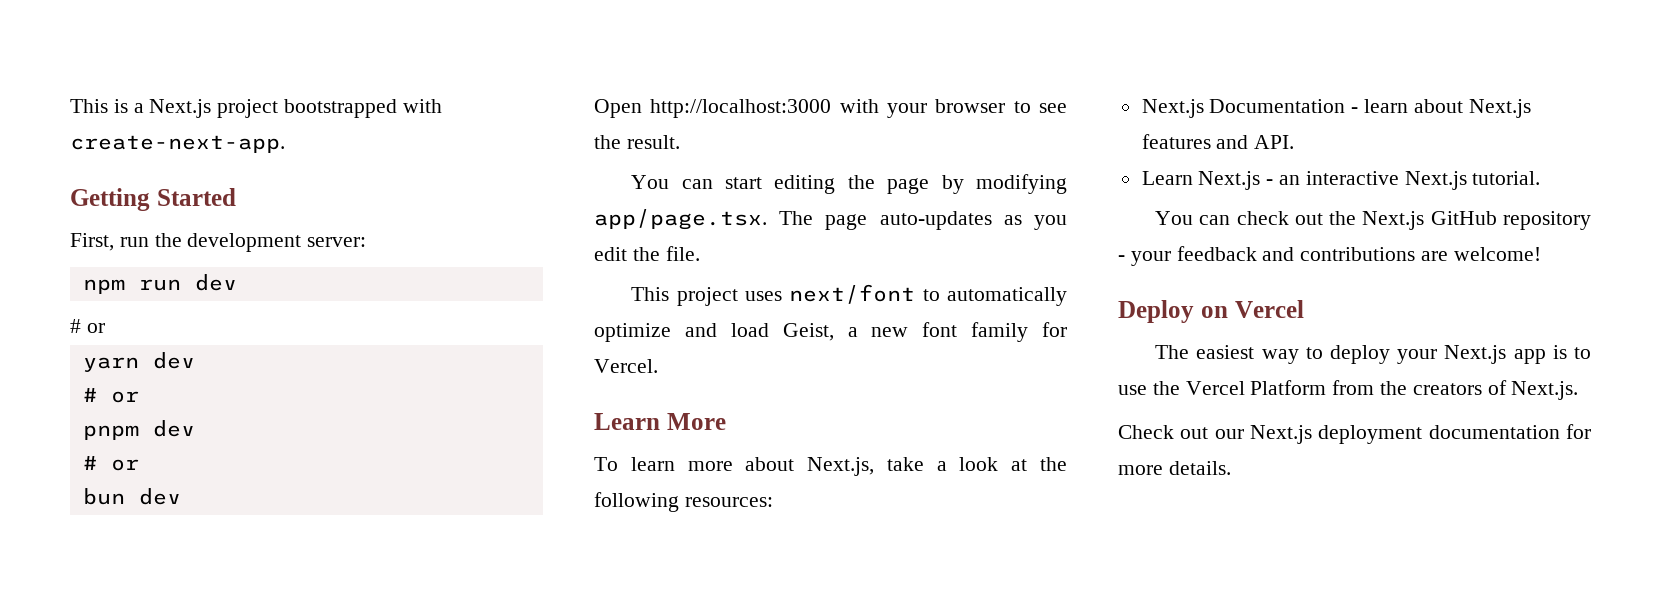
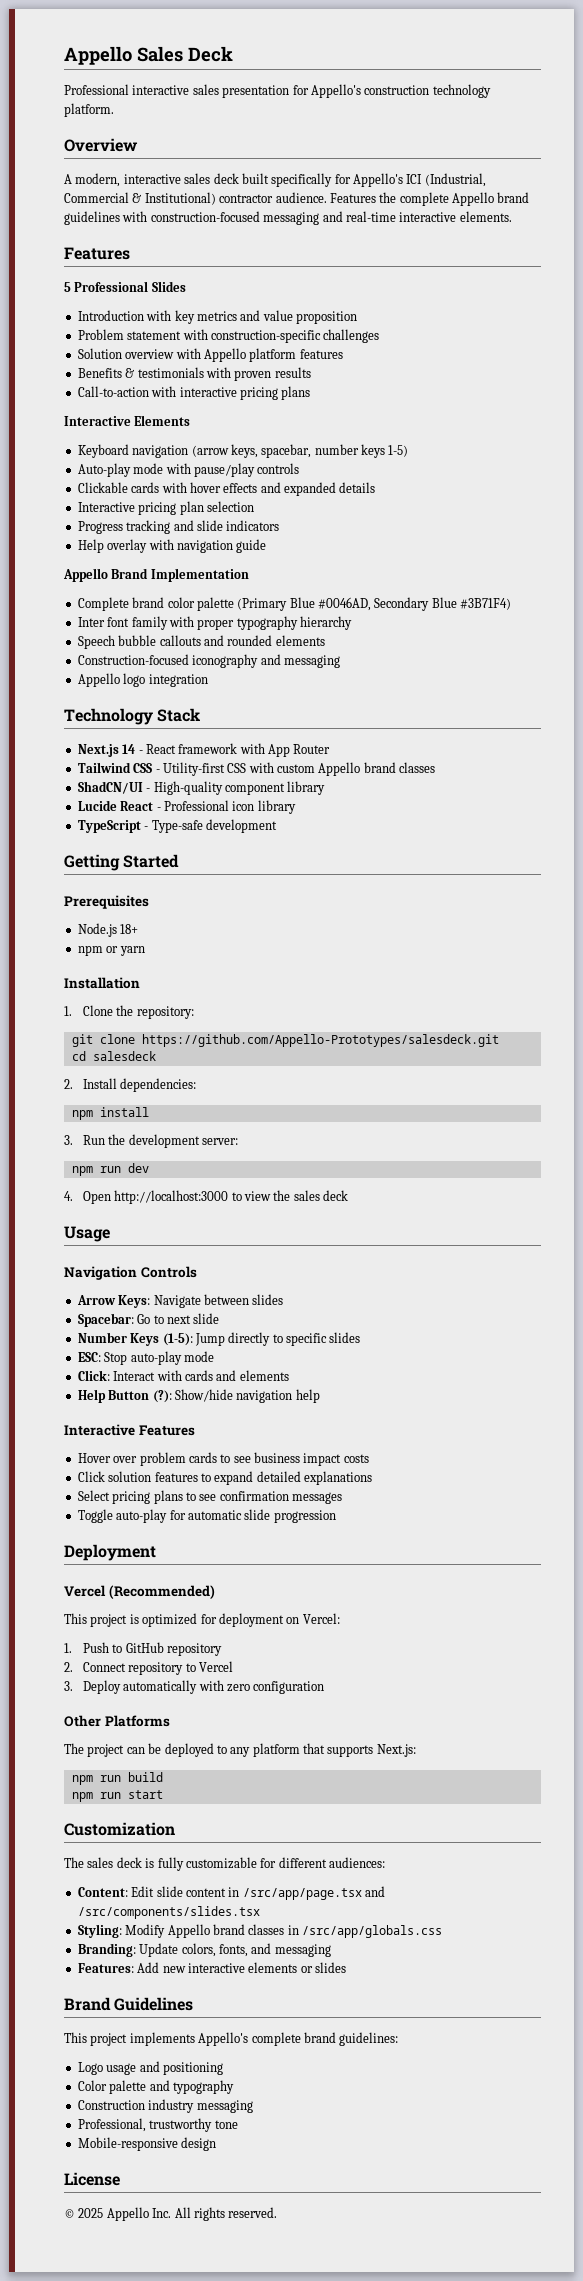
[70,99,442,118] [70,135,285,153] [70,188,236,211] [70,233,149,251] This is a Next.js project bootstrapped with create-next-app. // Getting Started // First, run -> [64,46,233,65] [64,84,491,98] [64,103,114,117] [64,138,138,152] [64,173,486,187] [64,192,530,206] [64,211,512,225] [64,247,130,260] [64,281,186,292] [77,310,357,324] [77,329,380,343] [77,348,343,362] [77,367,311,381] [77,386,311,400] [64,415,191,426] [77,444,409,458] [77,463,300,477] [77,482,376,496] [77,501,254,515] [77,520,280,534] [77,539,267,553] [63,568,249,582] [77,597,512,611] [77,616,352,630] [77,635,325,649] [77,654,340,668] [77,673,208,687] [64,708,201,725] [77,743,331,757] [77,762,436,776] [77,781,326,795] [77,800,296,814] [77,819,277,833] [64,854,180,871] [64,895,149,909] [77,923,139,937] [77,945,145,956] [64,977,140,989] [64,1005,194,1019] [71,1034,499,1047] [71,1051,156,1061] [64,1078,197,1092] [71,1107,149,1120] [64,1135,105,1145] Appello Sales Deck // Professional interactive sales presentation for Appello's construction technology platform. // Overview // A modern, interactive sales deck built specifically for Appello's ICI (Industrial, Commercial & Institutional) contractor audience. Features the complete Appello brand guidelines with construction-focused messaging and real-time interactive elements. // Features // 5 Professional Slides // Introduction with key metrics and value proposition // Problem statement with construction-specific challenges // Solution overview with Appello platform features // Benefits & testimonials with proven results // Call-to-action with interactive pricing plans // Interactive Elements // Keyboard navigation (arrow keys, spacebar, number keys 1-5) // Auto-play mode with pause/play controls // Clickable cards with hover effects and expanded details // Interactive pricing plan selection // Progress tracking and slide indicators // Help overlay with navigation guide // Appello Brand Implementation // Complete brand color palette (Primary Blue #0046AD, Secondary Blue #3B71F4) // Inter font family with proper typography hierarchy // Speech bubble callouts and rounded elements // Construction-focused iconography and messaging // Appello logo integration // Technology Stack // Next.js 14 - React framework with App Router // Tailwind CSS - Utility-first CSS with custom Appello brand classes // ShadCN/UI - High-quality component library // Lucide React - Professional icon library // TypeScript - Type-safe development // Getting Started // Prerequisites // Node.js 18+ // npm or yarn // Installation // 1. Clone the repository: // git clone https://github.com/Appello-Prototypes/salesdeck.git // cd salesdeck // 2. Install dependencies: // npm install // 3. Run
[70,319,105,333] [82,352,195,372] [82,388,139,403] [82,420,195,440] [82,456,139,471] [82,488,181,505] [594,99,1067,118] [594,135,680,149] [631,174,1067,194] [594,209,1067,230] [594,246,700,261] [631,284,1067,306] [594,322,1067,342] [594,359,658,373] [594,413,726,430] [594,457,1067,476] [594,492,773,512] [1141,99,1531,118] [1141,134,1295,149] [1141,171,1541,190] [1155,211,1591,230] [1118,246,1541,266] [1118,300,1304,323] [1155,345,1591,364] [1118,380,1579,400] [1118,424,1591,444] [1118,461,1231,475] # or // yarn dev // # or // pnpm dev // # or // bun dev // Open http://localhost:3000 with your browser to see the result. // You can start editing the page by modifying app/page.tsx. The page auto-updates as you edit the file. // This project uses next/font to automatically optimize and load Geist, a new font family for Vercel. // Learn More // To learn more about Next.js, take a look at the following resources: // Next.js Documentation - learn about Next.js features and API. // Learn Next.js - an interactive Next.js tutorial. // You can check out the Next.js GitHub repository - your feedback and contributions are welcome! // Deploy on Vercel // The easiest way to deploy your Next.js app is to use the Vercel Platform from the creators of Next.js. // Check out our Next.js deployment documentation for more details. -> [64,1190,349,1204] [64,1226,110,1242] [64,1266,197,1280] [76,1294,284,1308] [77,1313,220,1327] [77,1332,361,1346] [77,1351,214,1365] [77,1370,289,1381] [77,1389,320,1403] [64,1424,195,1436] [77,1452,369,1466] [77,1471,372,1485] [77,1490,342,1504] [77,1509,336,1523] [64,1544,156,1561] [64,1585,215,1599] [64,1613,340,1627] [64,1642,223,1656] [64,1661,234,1675] [64,1680,325,1694] [64,1715,170,1727] [64,1743,416,1757] [71,1772,163,1785] [71,1790,163,1802] [64,1822,175,1836] [64,1857,385,1871] [77,1886,385,1900] [77,1906,260,1919] [77,1924,442,1938] [77,1943,331,1957] [77,1962,346,1973] [64,1997,194,2011] [64,2032,399,2046] [77,2061,223,2075] [77,2080,234,2094] [77,2099,253,2113] [77,2118,238,2132] [77,2137,217,2151] [64,2172,120,2186] [64,2207,278,2221] 4. Open http://localhost:3000 to view the sales deck // Usage // Navigation Controls // Arrow Keys: Navigate between slides // Spacebar: Go to next slide // Number Keys (1-5): Jump directly to specific slides // ESC: Stop auto-play mode // Click: Interact with cards and elements // Help Button (?): Show/hide navigation help // Interactive Features // Hover over problem cards to see business impact costs // Click solution features to expand detailed explanations // Select pricing plans to see confirmation messages // Toggle auto-play for automatic slide progression // Deployment // Vercel (Recommended) // This project is optimized for deployment on Vercel: // 1. Push to GitHub repository // 2. Connect repository to Vercel // 3. Deploy automatically with zero configuration // Other Platforms // The project can be deployed to any platform that supports Next.js: // npm run build // npm run start // Customization // The sales deck is fully customizable for different audiences: // Content: Edit slide content in /src/app/page.tsx and /src/components/slides.tsx // Styling: Modify Appello brand classes in /src/app/globals.css // Branding: Update colors, fonts, and messaging // Features: Add new interactive elements or slides // Brand Guidelines // This project implements Appello's complete brand guidelines: // Logo usage and positioning // Color palette and typography // Construction industry messaging // Professional, trustworthy tone // Mobile-responsive design // License // © 2025 Appello Inc. All rights reserved.

